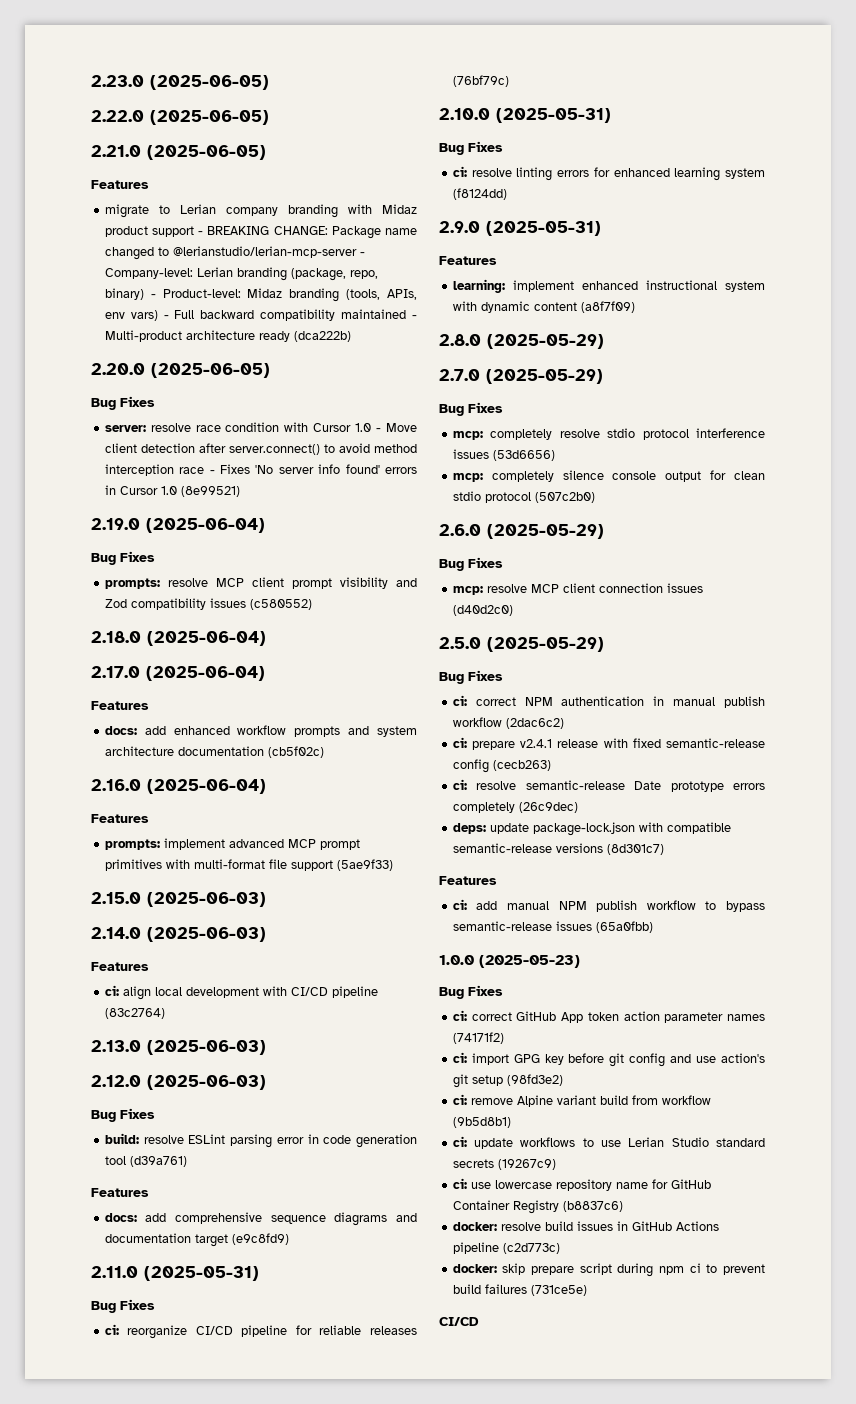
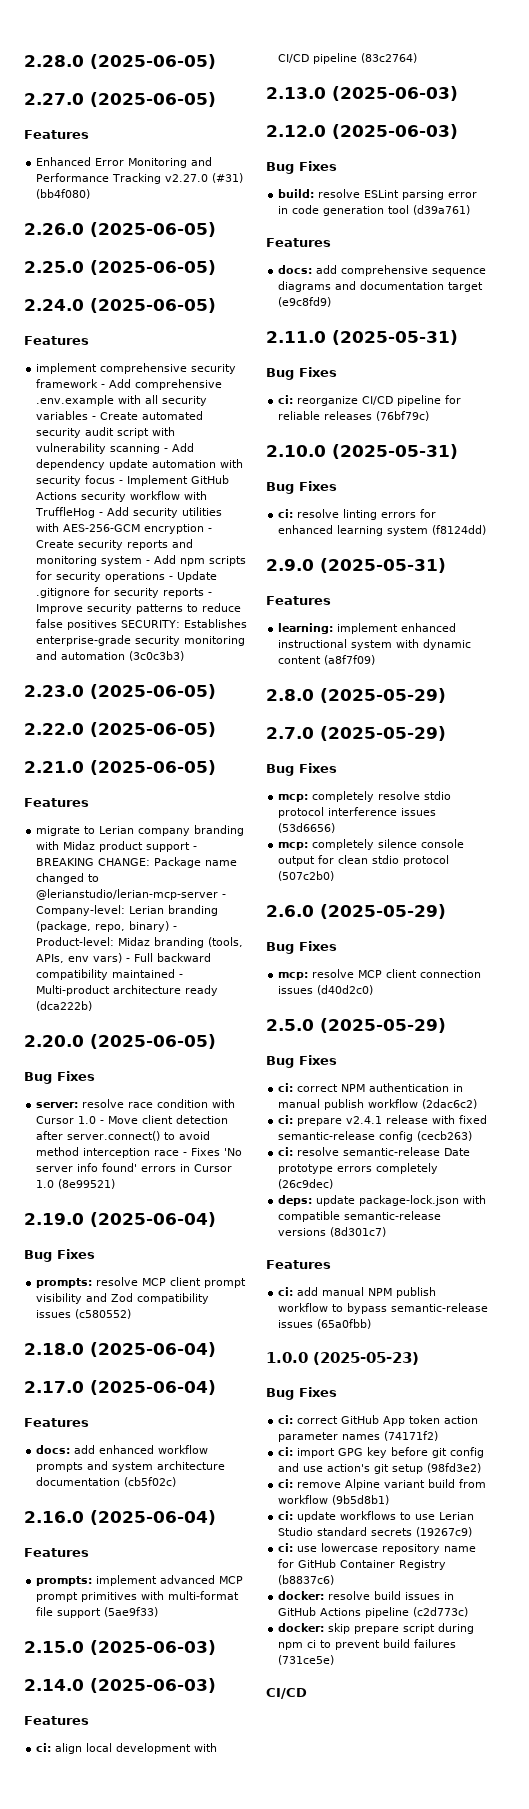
(91, 81) none -> [24,54,216,69] [24,92,216,107] [24,130,89,139] [36,157,213,168] [36,173,244,184] [36,189,91,199] [24,222,216,237] [24,260,216,275] [24,298,216,313] [24,336,89,345] [36,363,237,374] [36,379,223,390] [36,395,208,406] [36,411,204,420] [36,427,176,438] [36,443,195,454] [36,459,244,470] [36,475,230,486] [36,491,208,502] [35,507,223,518] [36,523,213,534] [36,539,194,550] [36,555,247,566] [36,571,218,582] [36,587,213,598] [36,603,242,614] [36,619,248,630] [36,635,246,646] [36,651,185,661] 2.28.0 (2025-06-05) // 2.27.0 (2025-06-05) // Features // Enhanced Error Monitoring and Performance Tracking v2.27.0 (#31) (bb4f080) // 2.26.0 (2025-06-05) // 2.25.0 (2025-06-05) // 2.24.0 (2025-06-05) // Features // implement comprehensive security framework - Add comprehensive .env.example with all security variables - Create automated security audit script with vulnerability scanning - Add dependency update automation with security focus - Implement GitHub Actions security workflow with TruffleHog - Add security utilities with AES-256-GCM encryption - Create security reports and monitoring system - Add npm scripts for security operations - Update .gitignore for security reports - Improve security patterns to reduce false positives SECURITY: Establishes enterprise-grade security monitoring and automation (3c0c3b3) //

